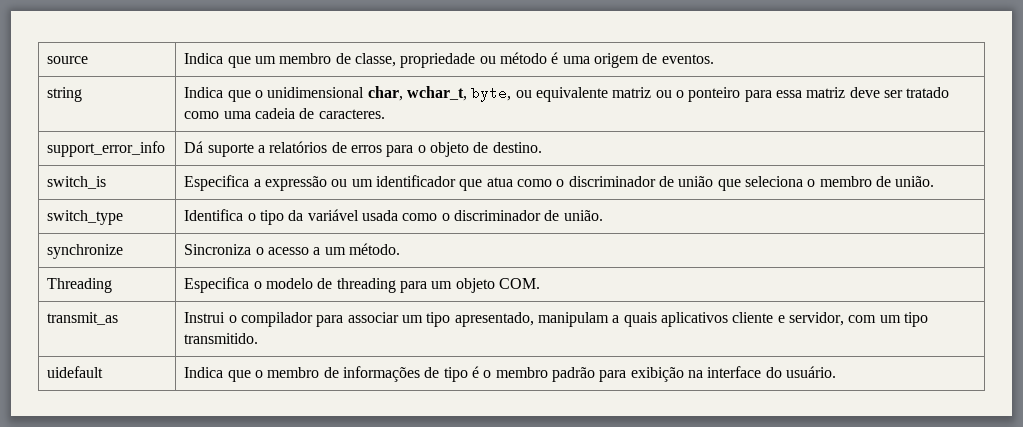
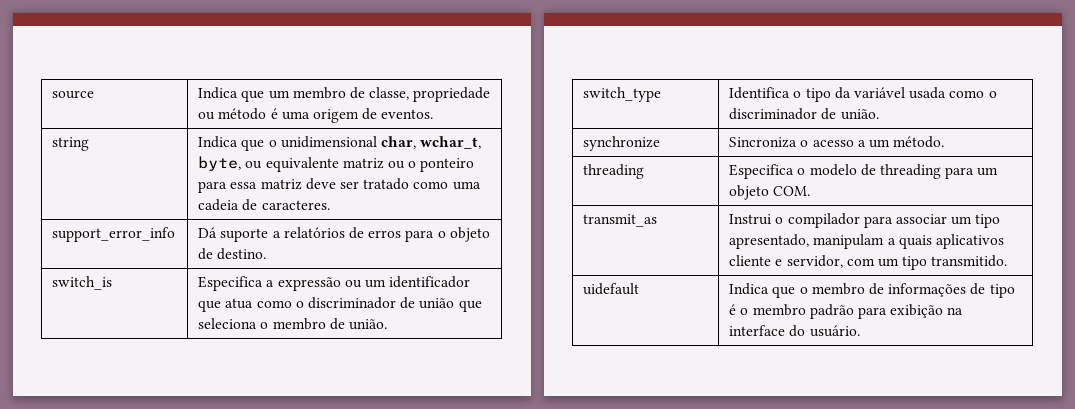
[47,278,113,293] Threading -> [583,164,645,179] threading

